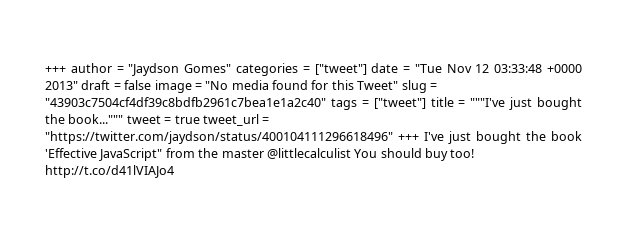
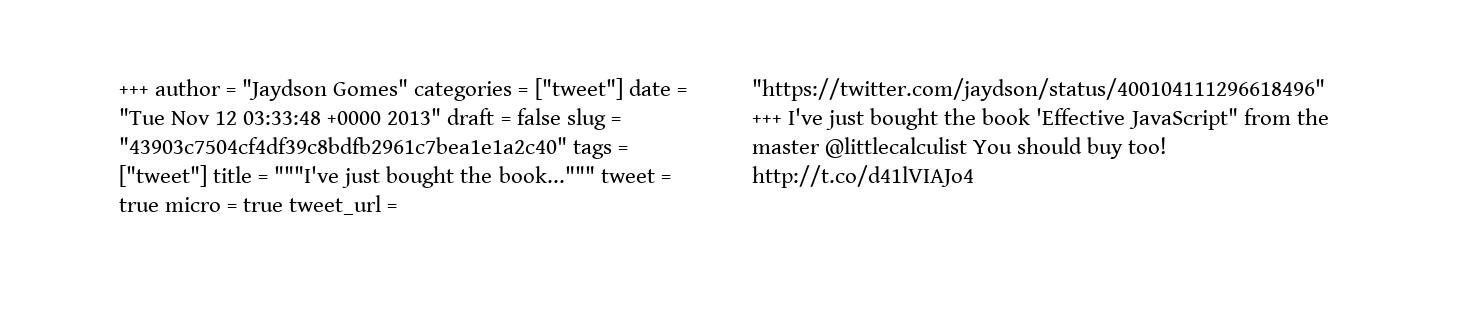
[154,80,399,93] image = "No media found for this Tweet" -> (561, 116) none
(200, 119) none -> [165,197,284,212] micro = true

